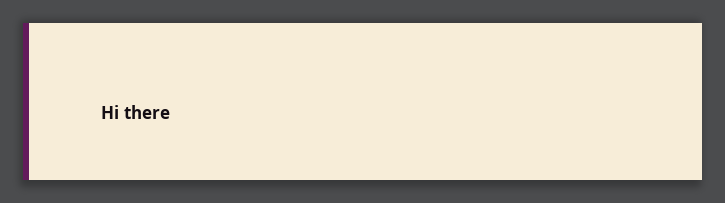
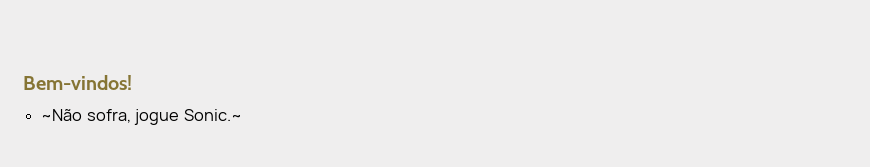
[101,105,170,119] Hi there -> [23,75,132,90] [41,109,242,125] Bem-vindos! // ~Não sofra, jogue Sonic.~

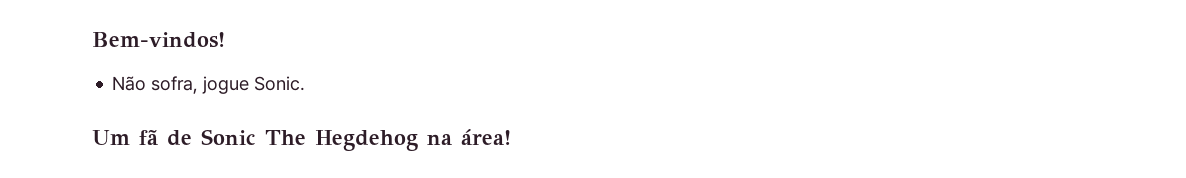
[41,109,83,121] ~Não -> [112,76,147,91] Não
[183,109,242,121] Sonic.~ -> [254,76,306,91] [92,129,511,151] Sonic. // Um fã de Sonic The Hegdehog na área!

